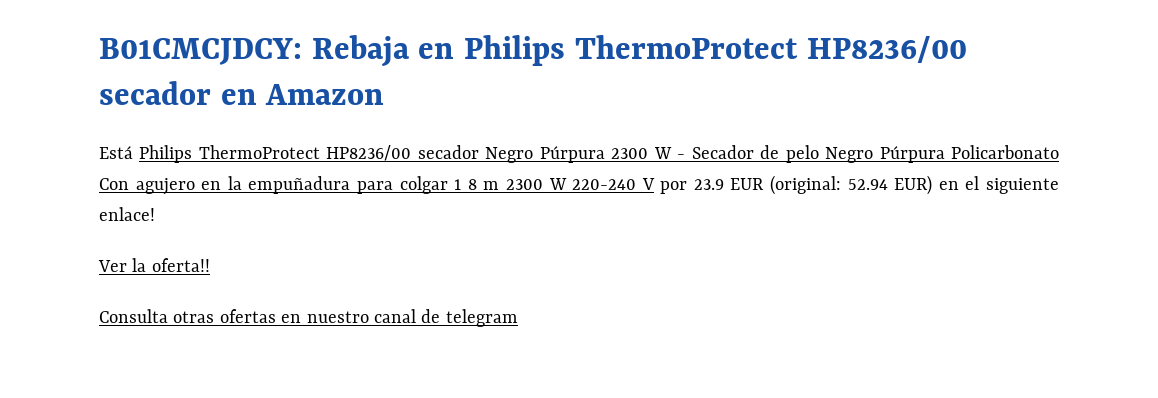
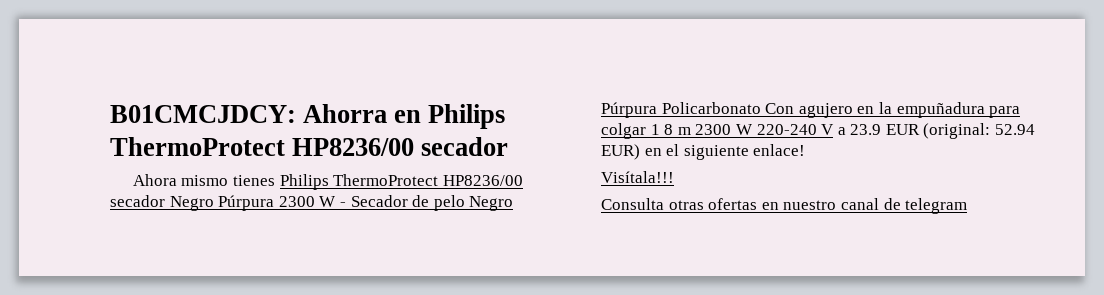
[311,35,409,67] Rebaja -> [303,104,388,123] Ahorra
[220,84,385,105] [99,146,133,159] en Amazon // Está -> [132,174,276,186] // Ahora mismo tienes
[660,181,688,194] por -> [837,127,846,135] a
[98,258,210,272] Ver la oferta!! -> [601,171,674,183] Visítala!!!

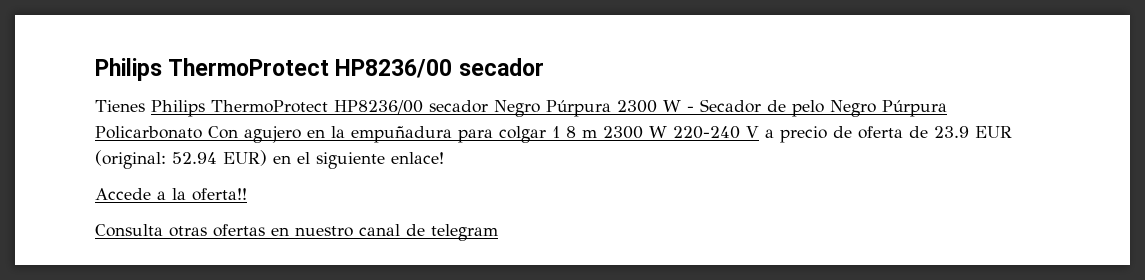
[110,104,422,123] B01CMCJDCY: Ahorra en -> (95, 69) none
[132,174,276,186] Ahora mismo tienes -> [95,100,145,112] Tienes
(846, 131) none -> [780,126,928,143] precio de oferta de
[601,171,674,183] Visítala!!! -> [95,188,247,201] Accede a la oferta!!

